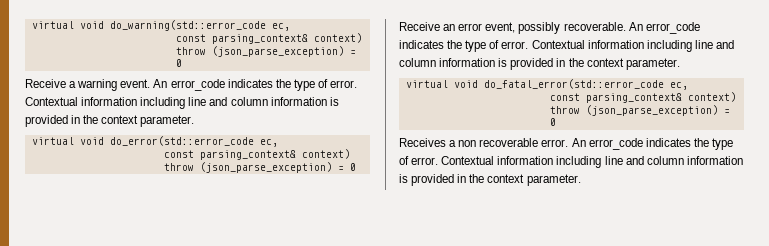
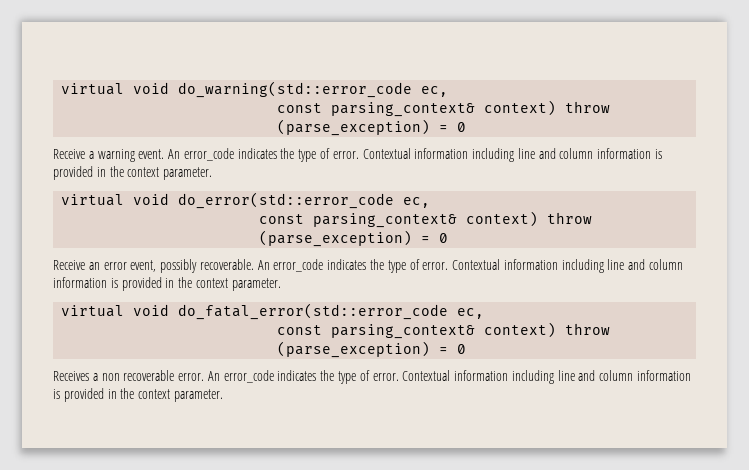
[211,46,344,57] (json_parse_exception) -> [277,119,431,136] (parse_exception)
[199,162,332,173] (json_parse_exception) -> [259,230,413,247] (parse_exception)
[585,105,718,116] (json_parse_exception) -> [277,341,431,358] (parse_exception)

